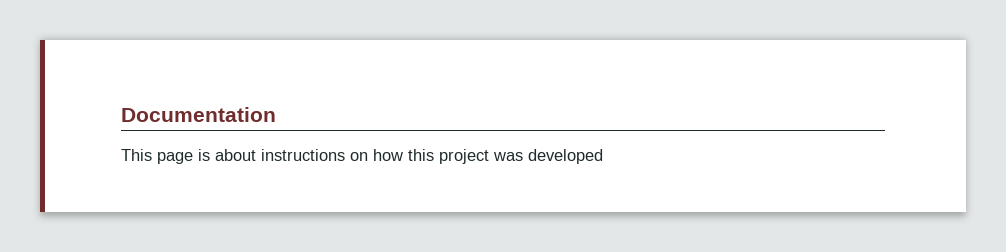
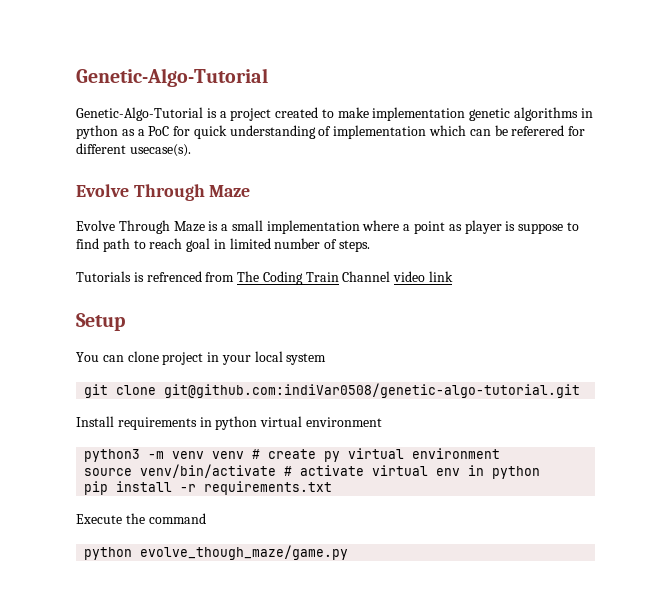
[121,107,276,122] [121,149,603,164] Documentation // This page is about instructions on how this project was developed -> [76,68,268,87] [76,107,593,121] [76,125,586,139] [76,143,191,157] [76,184,251,201] [76,220,579,234] [76,238,371,252] [76,271,454,285] [76,313,125,331] [76,351,327,365] [84,383,581,398] [76,416,382,430] [84,448,501,462] [84,464,541,479] [84,481,333,495] [76,513,206,524] [84,545,349,560] Genetic-Algo-Tutorial // Genetic-Algo-Tutorial is a project created to make implementation genetic algorithms in python as a PoC for quick understanding of implementation which can be referered for different usecase(s). // Evolve Through Maze // Evolve Through Maze is a small implementation where a point as player is suppose to find path to reach goal in limited number of steps. // Tutorials is refrenced from The Coding Train Channel video link // Setup // You can clone project in your local system // git clone git@github.com:indiVar0508/genetic-algo-tutorial.git // Install requirements in python virtual environment // python3 -m venv venv # create py virtual environment // source venv/bin/activate # activate virtual env in python // pip install -r requirements.txt // Execute the command // python evolve_though_maze/game.py

